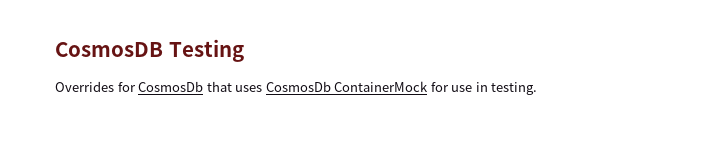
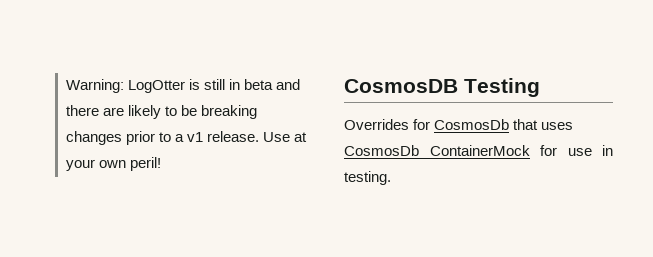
(55, 49) none -> [65,79,301,93] [65,105,258,119] [65,131,308,145] [65,157,162,171] Warning: LogOtter is still in beta and there are likely to be breaking changes prior to a v1 release. Use at your own peril! //

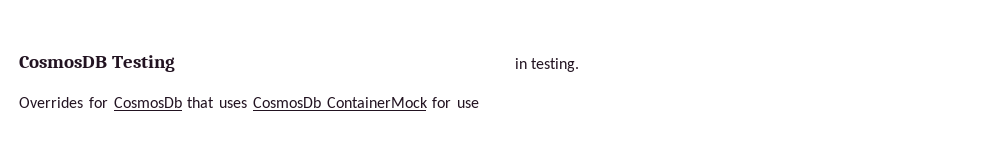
[65,79,301,93] [65,105,258,119] [65,131,308,145] [65,157,162,171] Warning: LogOtter is still in beta and there are likely to be breaking changes prior to a v1 release. Use at your own peril! // -> (19, 62) none

